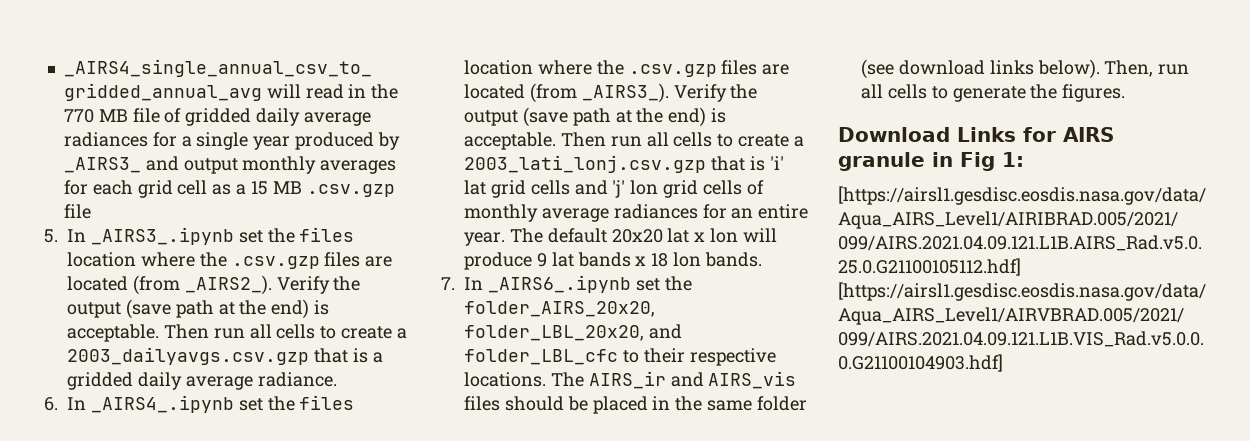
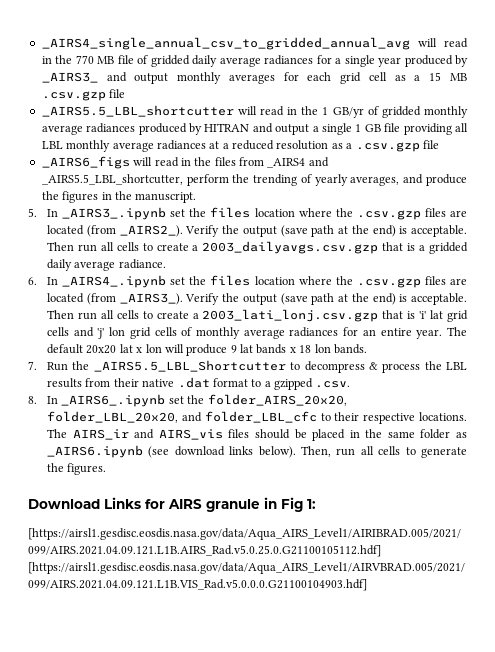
(91, 211) none -> [41,105,469,118] [41,123,468,135] [41,140,439,152] [41,156,329,169] [41,174,467,186] [41,191,197,203] // _AIRS5.5_LBL_shortcutter will read in the 1 GB/yr of gridded monthly average radiances produced by HITRAN and output a single 1 GB file providing all LBL monthly average radiances at a reduced resolution as a .csv.gzp file // _AIRS6_figs will read in the files from _AIRS4 and _AIRS5.5_LBL_shortcutter, perform the trending of yearly averages, and produce the figures in the manuscript.
(455, 283) none -> [47,360,468,373] [47,377,351,390] [28,396,37,404] Run the _AIRS5.5_LBL_Shortcutter to decompress & process the LBL results from their native .dat format to a gzipped .csv. // 8.
(808, 403) none -> [456,432,468,438] [47,445,144,458] as _AIRS6.ipynb

